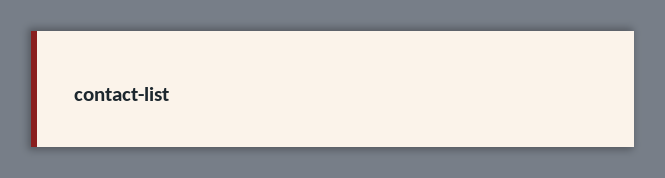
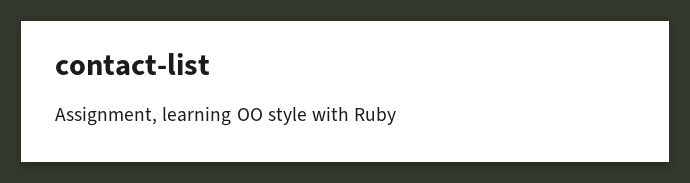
(169, 94) none -> [55,106,397,126] // Assignment, learning OO style with Ruby

